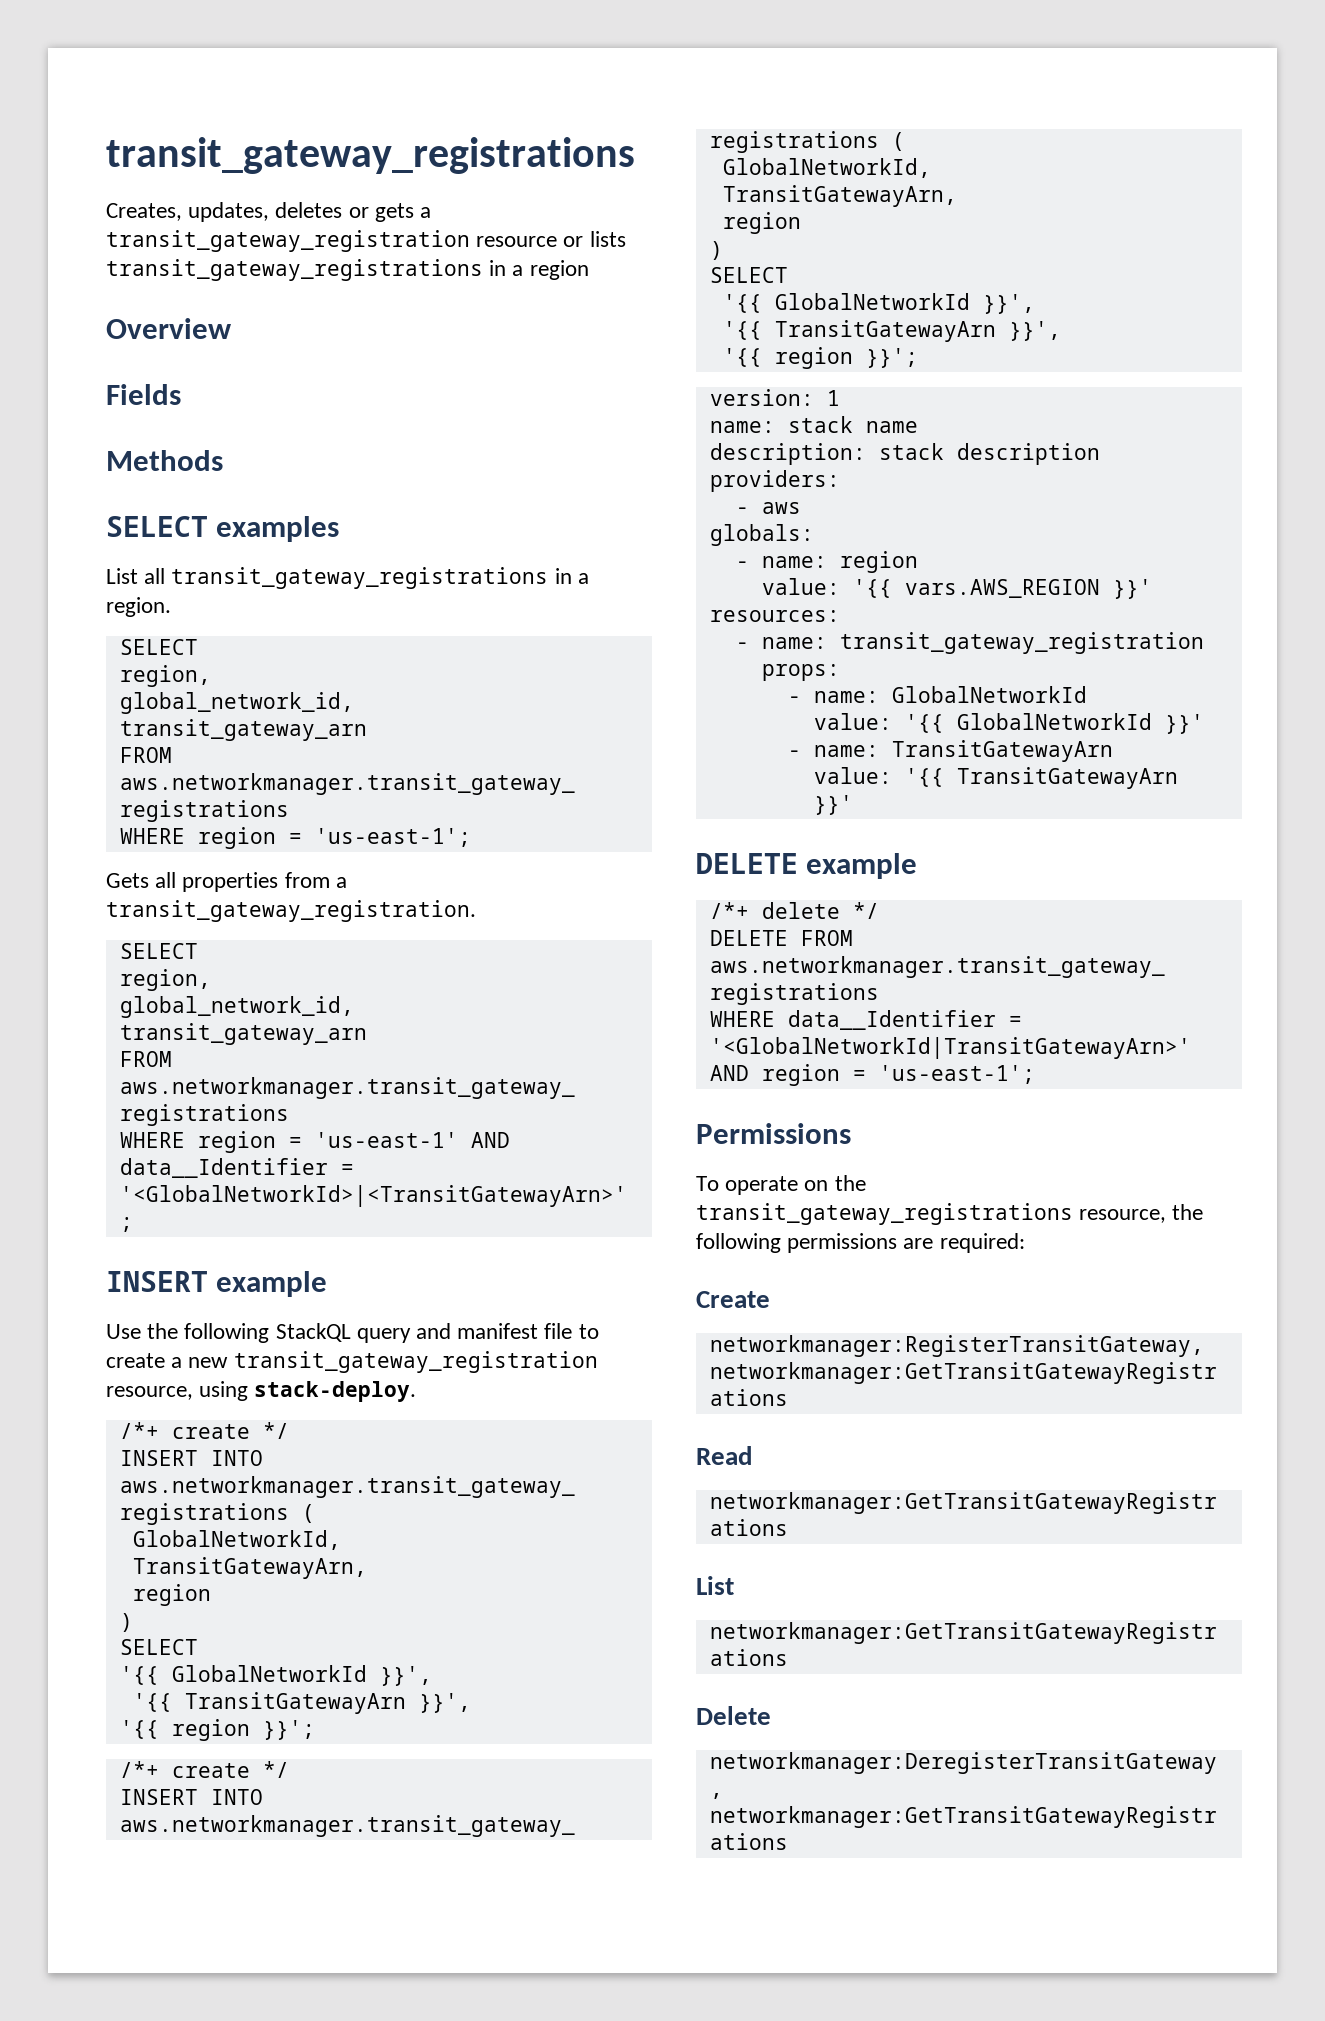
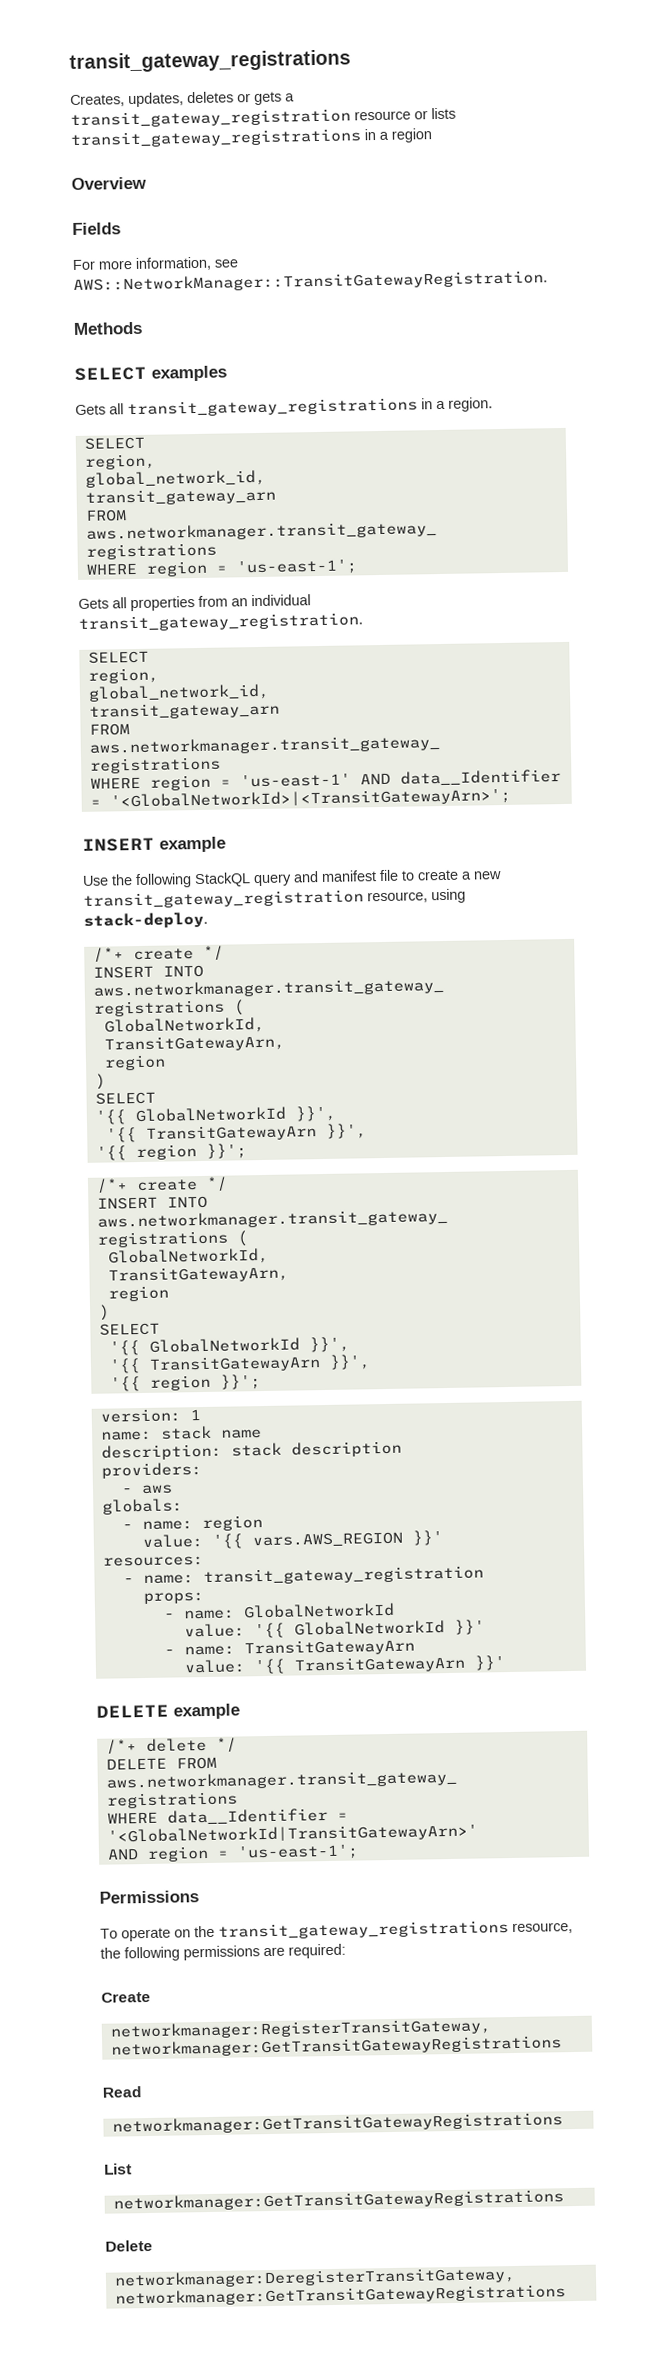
(181, 394) none -> [72,256,238,271] [73,270,548,293] // For more information, see AWS::NetworkManager::TransitGatewayRegistration.
[106,568,138,584] List -> [75,404,106,415] Gets
[335,877,347,888] a -> [231,594,311,607] an individual

